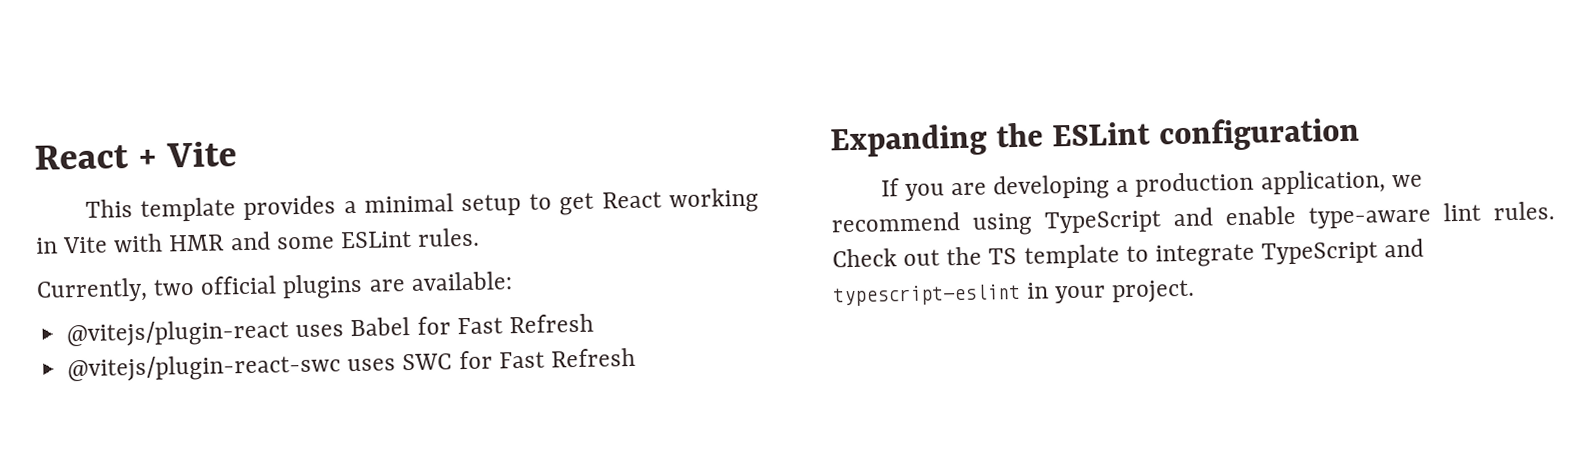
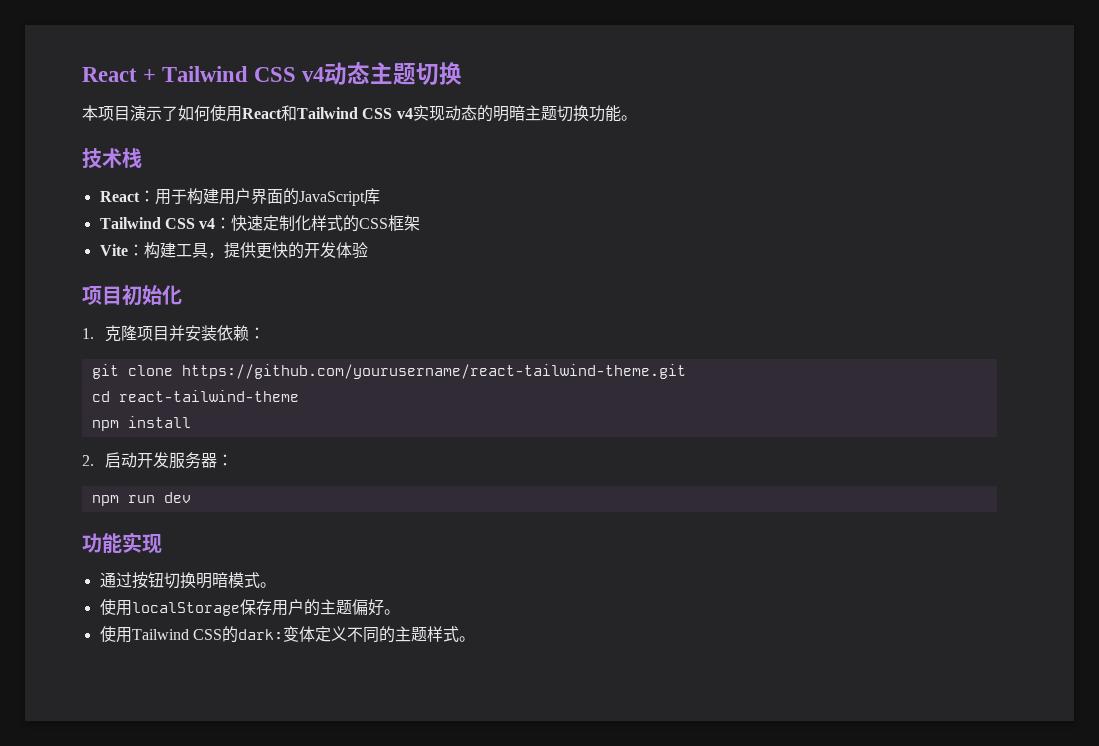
[166,141,238,168] [84,187,760,222] [35,227,481,254] [36,271,513,303] [66,313,594,348] [67,347,636,383] [830,116,1360,158] [880,169,1423,202] [831,201,1555,236] [832,238,1425,269] [833,279,1196,307] Vite // This template provides a minimal setup to get React working in Vite with HMR and some ESLint rules. // Currently, two official plugins are available: // @vitejs/plugin-react uses Babel for Fast Refresh // @vitejs/plugin-react-swc uses SWC for Fast Refresh // Expanding the ESLint configuration // If you are developing a production application, we recommend using TypeScript and enable type-aware lint rules. Check out the TS template to integrate TypeScript and typescript-eslint in your project. -> [162,62,463,85] [82,105,637,122] [82,148,142,169] [99,188,380,206] [99,215,421,232] [99,242,368,259] [82,285,182,306] [82,325,265,342] [91,364,686,379] [91,390,299,402] [91,416,191,431] [82,452,233,469] [91,492,191,506] [82,532,162,554] [99,572,276,589] [99,599,400,616] [99,626,475,643] Tailwind CSS v4动态主题切换 // 本项目演示了如何使用React和Tailwind CSS v4实现动态的明暗主题切换功能。 // 技术栈 // React：用于构建用户界面的JavaScript库 // Tailwind CSS v4：快速定制化样式的CSS框架 // Vite：构建工具，提供更快的开发体验 // 项目初始化 // 1.克隆项目并安装依赖： // git clone https://github.com/yourusername/react-tailwind-theme.git // cd react-tailwind-theme // npm install // 2.启动开发服务器： // npm run dev // 功能实现 // 通过按钮切换明暗模式。 // 使用localStorage保存用户的主题偏好。 // 使用Tailwind CSS的dark:变体定义不同的主题样式。

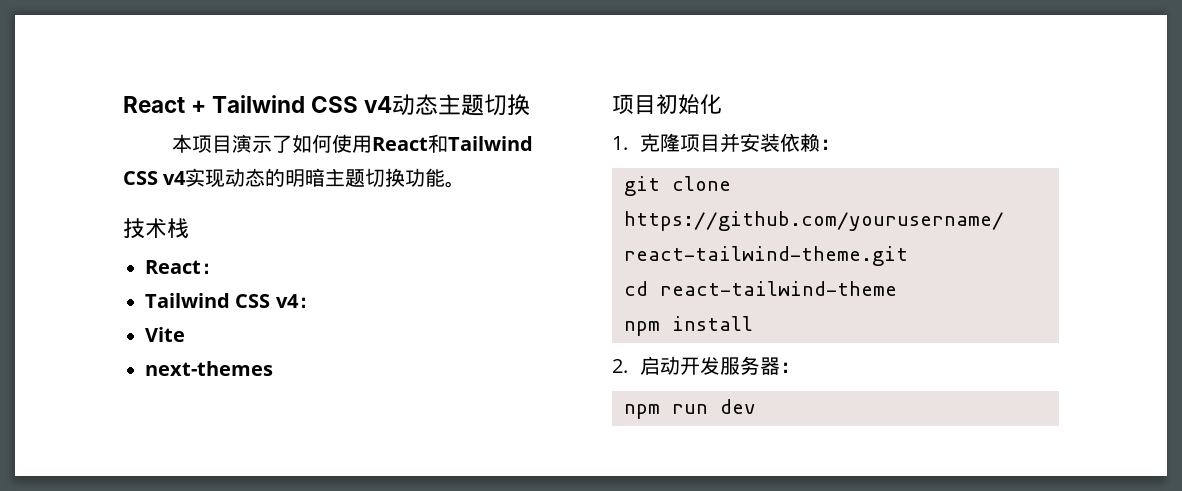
[154,188,380,206] [99,215,421,232] [99,242,368,259] 用于构建用户界面的JavaScript库 // Tailwind CSS v4：快速定制化样式的CSS框架 // Vite：构建工具，提供更快的开发体验 -> [145,293,318,308] [145,327,185,342] [145,361,273,376] // Tailwind CSS v4： // Vite // next-themes
[82,532,162,554] [99,572,276,589] [99,599,400,616] [99,626,475,643] // 功能实现 // 通过按钮切换明暗模式。 // 使用localStorage保存用户的主题偏好。 // 使用Tailwind CSS的dark:变体定义不同的主题样式。 -> (756, 406) none

